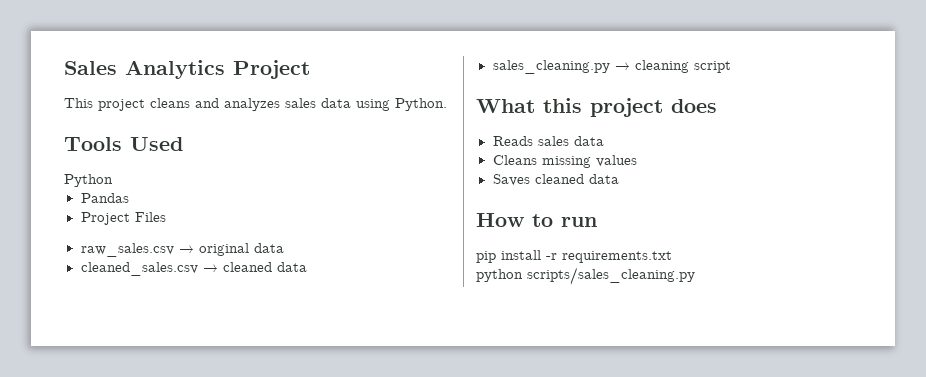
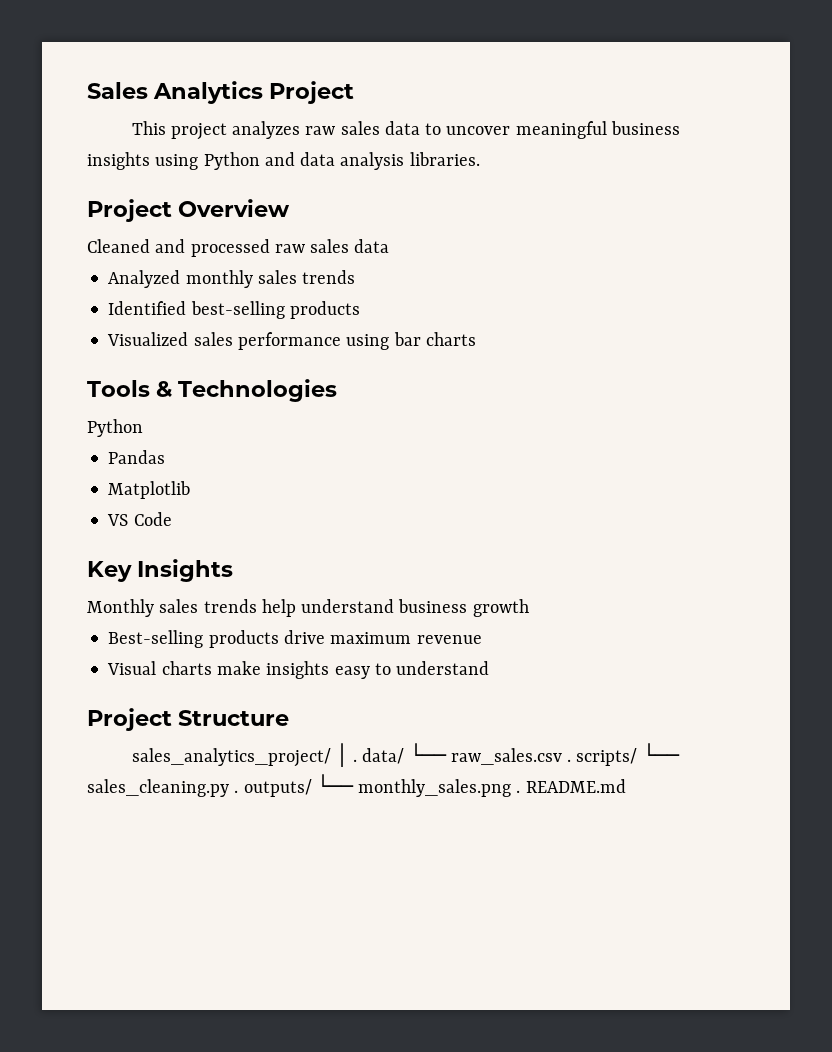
[150,98,447,111] cleans and analyzes sales data using Python. -> [232,121,680,139] [87,152,480,170] [87,199,291,222] [87,239,390,257] [108,270,356,288] [108,301,360,319] [107,332,476,350] analyzes raw sales data to uncover meaningful business insights using Python and data analysis libraries. // Project Overview // Cleaned and processed raw sales data // Analyzed monthly sales trends // Identified best-selling products // Visualized sales performance using bar charts
[130,137,183,151] Used -> [156,379,338,402] & Technologies
[80,212,166,225] [80,243,284,257] [80,262,307,276] [492,60,731,74] [476,98,717,117] [492,136,604,146] [492,155,637,168] [492,174,619,186] [476,213,597,227] [476,250,672,263] [476,267,695,285] Project Files // raw_sales.csv → original data // cleaned_sales.csv → cleaned data // sales_cleaning.py → cleaning script // What this project does // Reads sales data // Cleans missing values // Saves cleaned data // How to run // pip install -r requirements.txt // python scripts/sales_cleaning.py -> [108,481,191,499] [107,512,172,526] [87,559,234,582] [87,599,529,617] [108,630,482,648] [107,661,490,679] [87,708,290,731] [131,743,680,767] [87,774,626,797] Matplotlib // VS Code // Key Insights // Monthly sales trends help understand business growth // Best-selling products drive maximum revenue // Visual charts make insights easy to understand // Project Structure // sales_analytics_project/ │ . data/ └── raw_sales.csv . scripts/ └── sales_cleaning.py . outputs/ └── monthly_sales.png . README.md

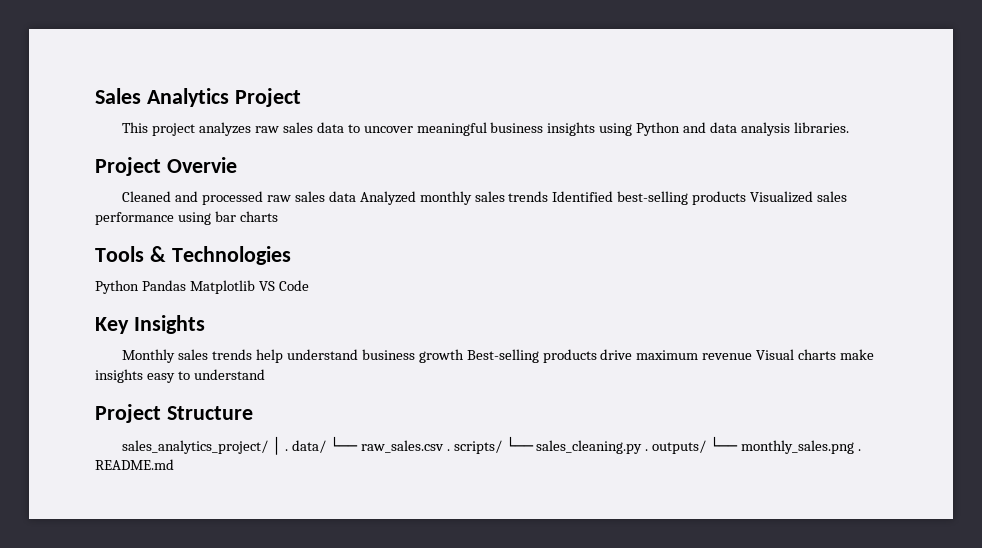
[178,199,291,217] Overview -> [166,157,237,173] Overvie
(390, 246) // -> (356, 196) none
(356, 277) // -> (549, 196) none
(360, 310) // -> (747, 198) none
(143, 428) // -> (139, 287) none
(166, 457) // -> (186, 285) none
(191, 490) // -> (255, 287) none
(529, 608) // -> (464, 356) none
(482, 639) // -> (753, 356) none

